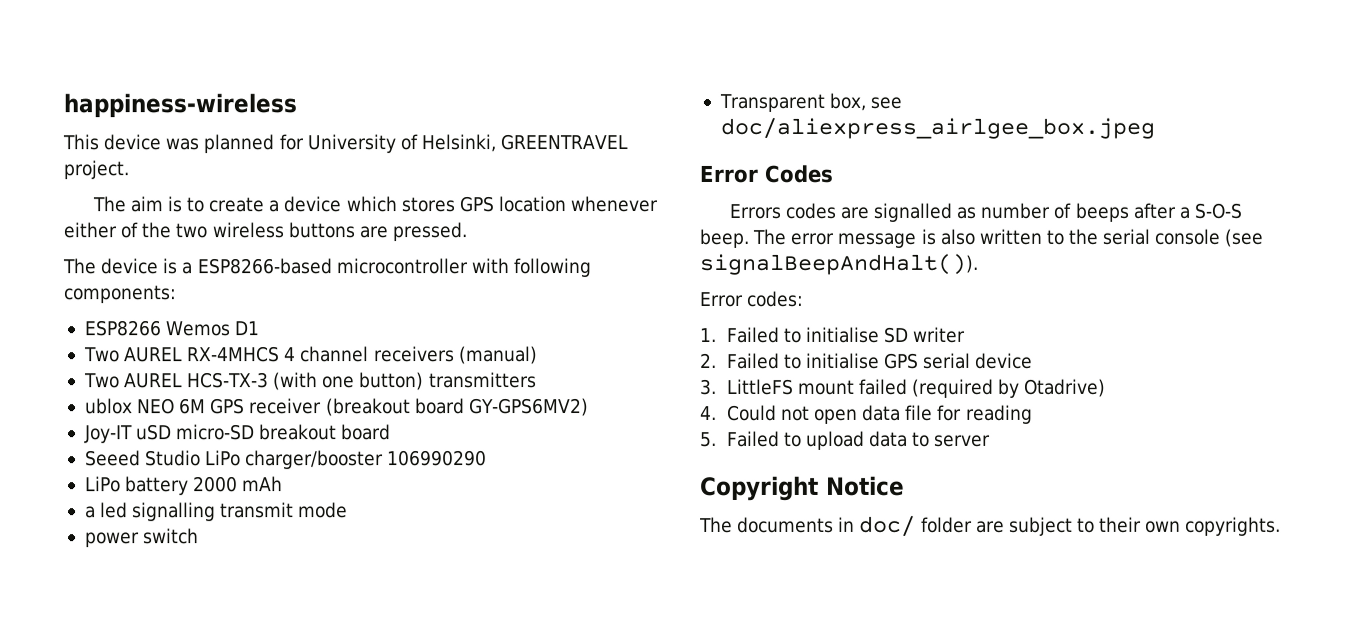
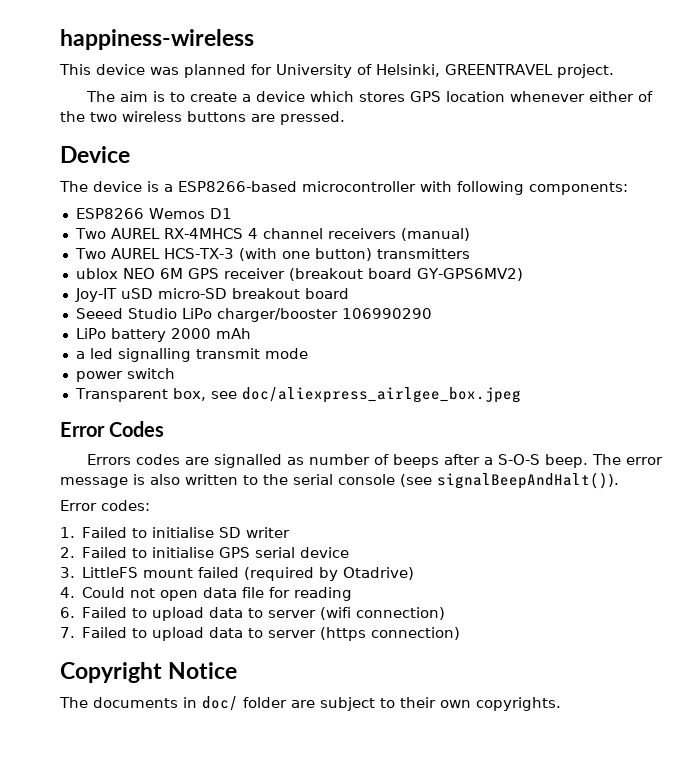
(467, 232) none -> [60,146,130,163] // Device
[700,430,992,450] 5. Failed to upload data to server -> [60,607,446,621] [60,627,461,641] 6. Failed to upload data to server (wifi connection) // 7. Failed to upload data to server (https connection)

